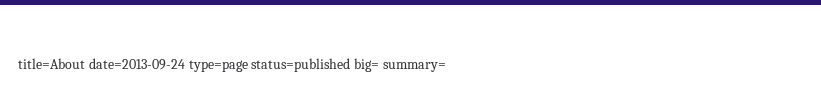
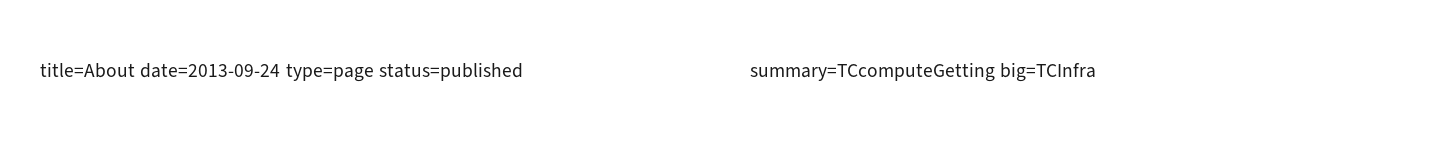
[354,58,446,72] big= summary= -> [750,62,1097,82] summary=TCcomputeGetting big=TCInfra

